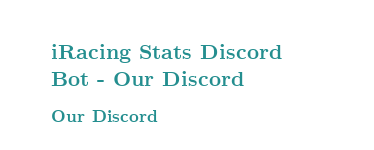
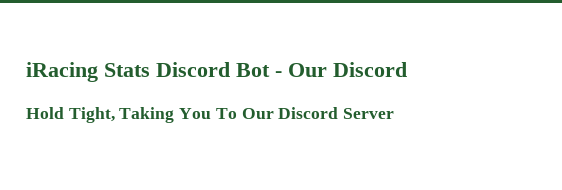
[51,110,158,122] Our Discord -> [26,107,395,123] Hold Tight, Taking You To Our Discord Server

